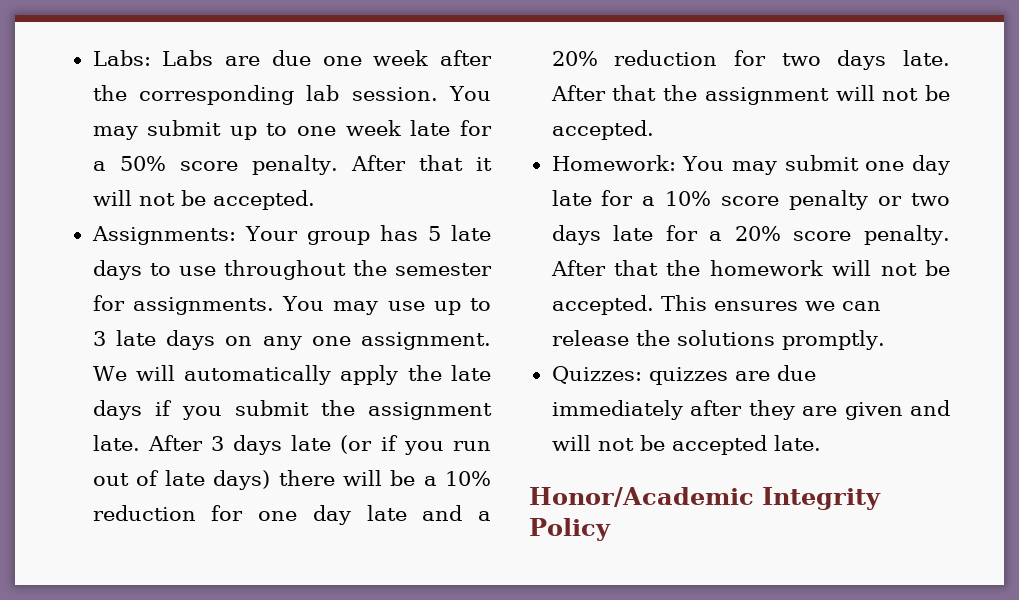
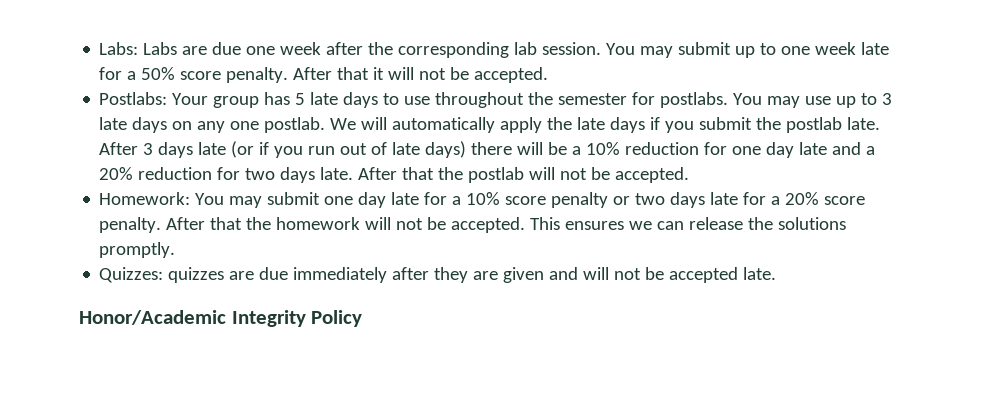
[91,226,236,245] Assignments: -> [99,92,168,105] Postlabs:
[132,297,274,315] assignments. -> [660,92,729,108] postlabs.
[361,332,491,350] assignment. -> [264,117,326,133] postlab.
[368,402,492,420] assignment -> [786,117,843,133] postlab
[704,87,829,105] assignment -> [468,167,525,183] postlab

